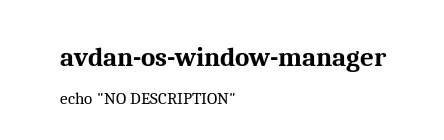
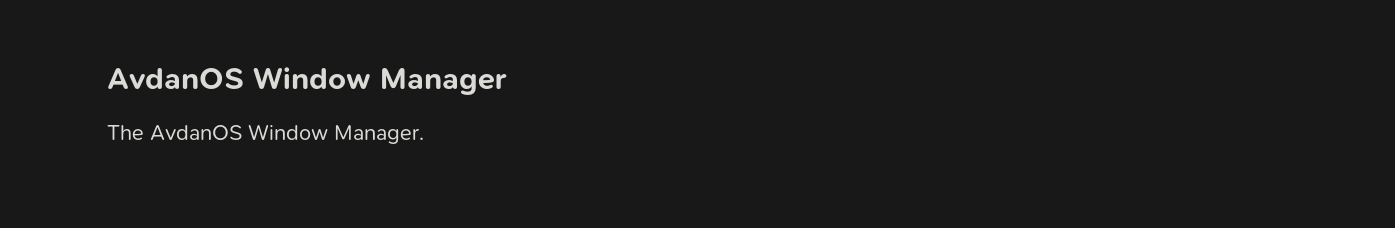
[60,47,387,72] [60,92,237,104] avdan-os-window-manager // echo "NO DESCRIPTION" -> [107,67,507,95] [107,124,424,144] AvdanOS Window Manager // The AvdanOS Window Manager.

